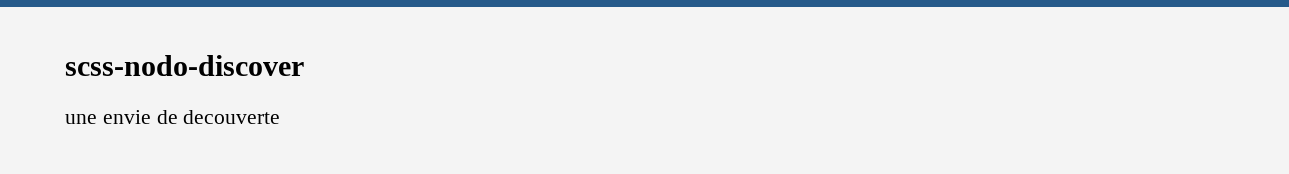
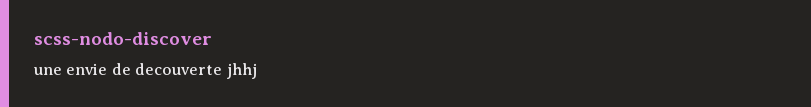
(281, 117) none -> [226,63,257,79] jhhj

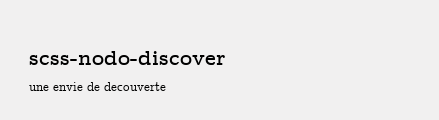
[226,63,257,79] jhhj -> (166, 86) none

